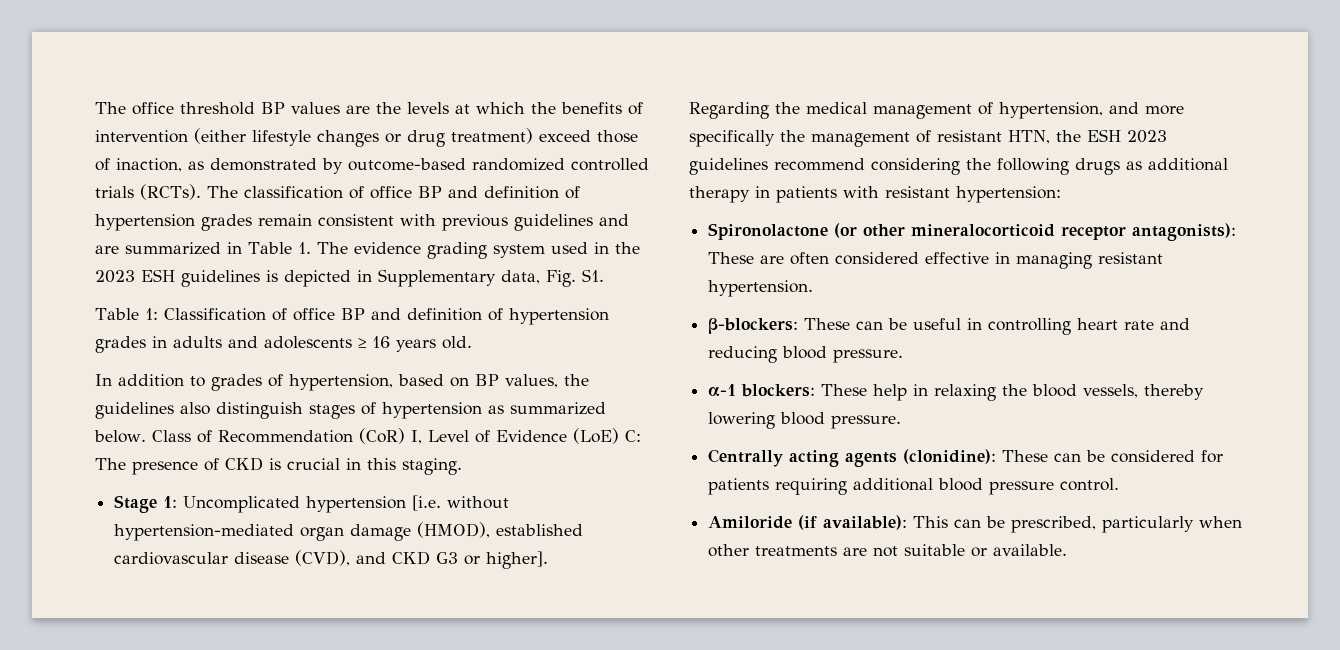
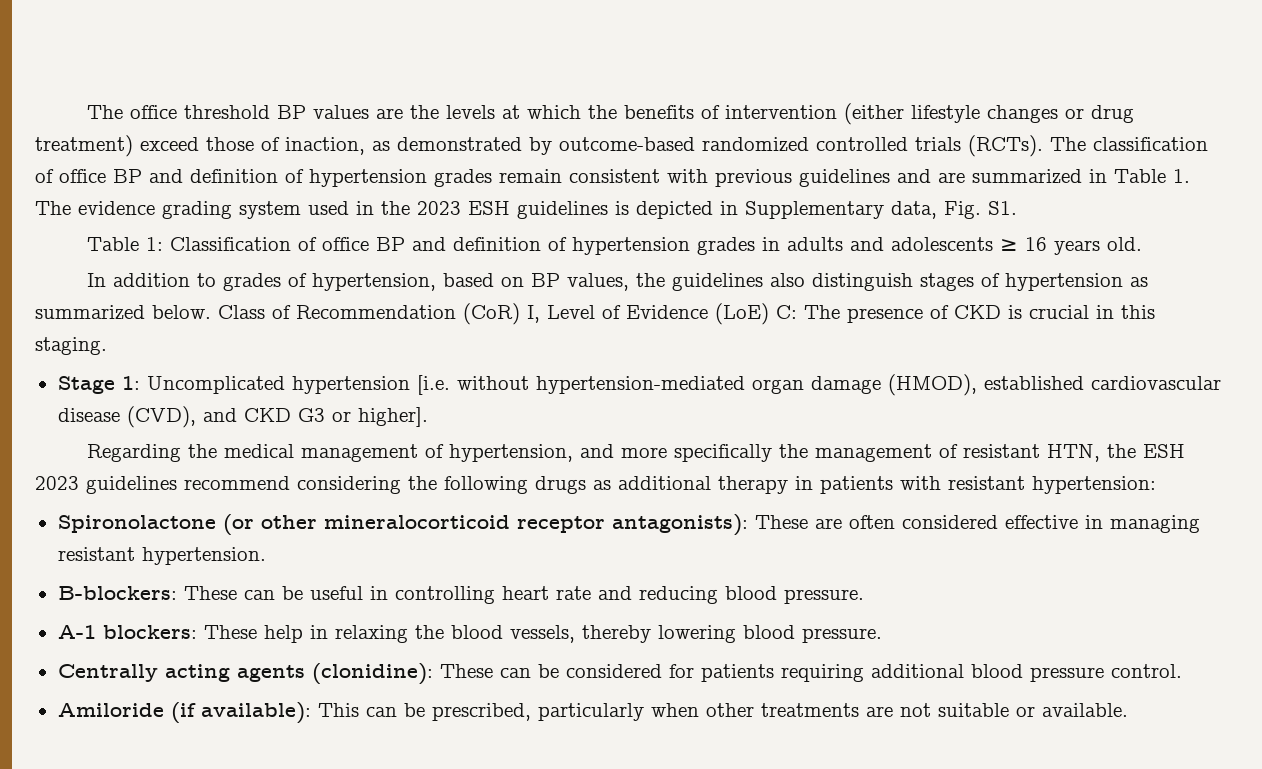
[708,318,799,334] β-blockers: -> [57,586,177,600] Β-blockers:
[708,384,737,396] α-1 -> [57,625,96,639] Α-1

